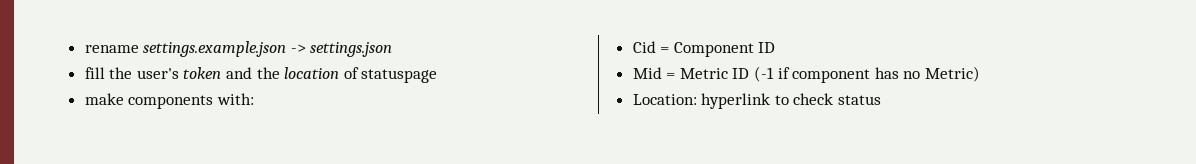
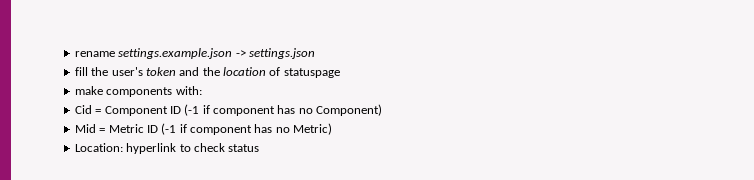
(776, 47) none -> [184,104,383,116] (-1 if component has no Component)

